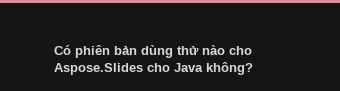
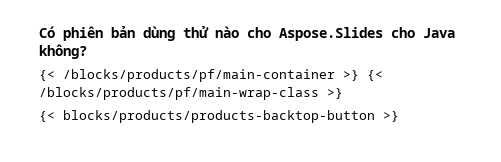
(253, 68) none -> [39,69,383,82] [39,87,343,100] [39,110,399,123] // {< /blocks/products/pf/main-container >} {< /blocks/products/pf/main-wrap-class >} // {< blocks/products/products-backtop-button >}

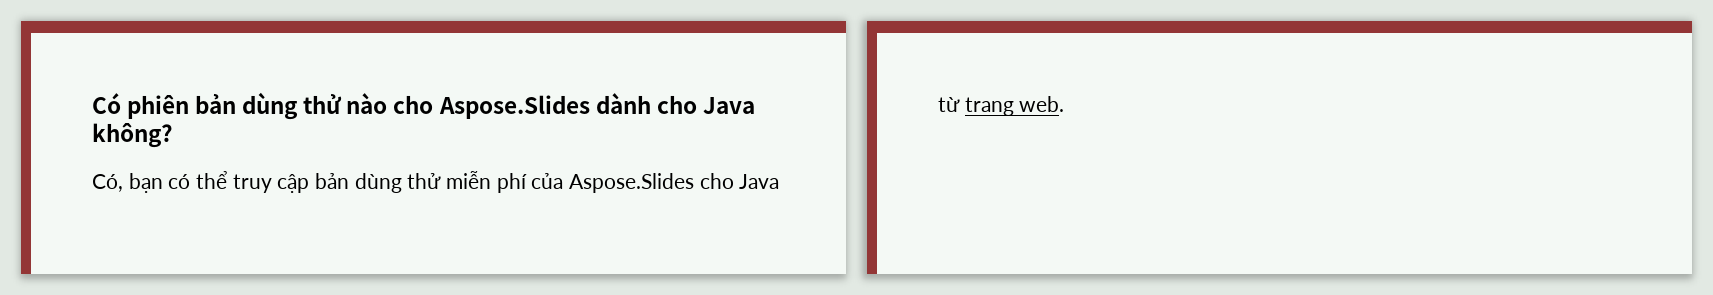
(383, 34) none -> [595,93,651,114] dành
[39,69,383,82] [39,87,343,100] [39,110,399,123] {< /blocks/products/pf/main-container >} {< /blocks/products/pf/main-wrap-class >} // {< blocks/products/products-backtop-button >} -> [92,171,780,193] [938,96,1065,116] Có, bạn có thể truy cập bản dùng thử miễn phí của Aspose.Slides cho Java từ trang web.

